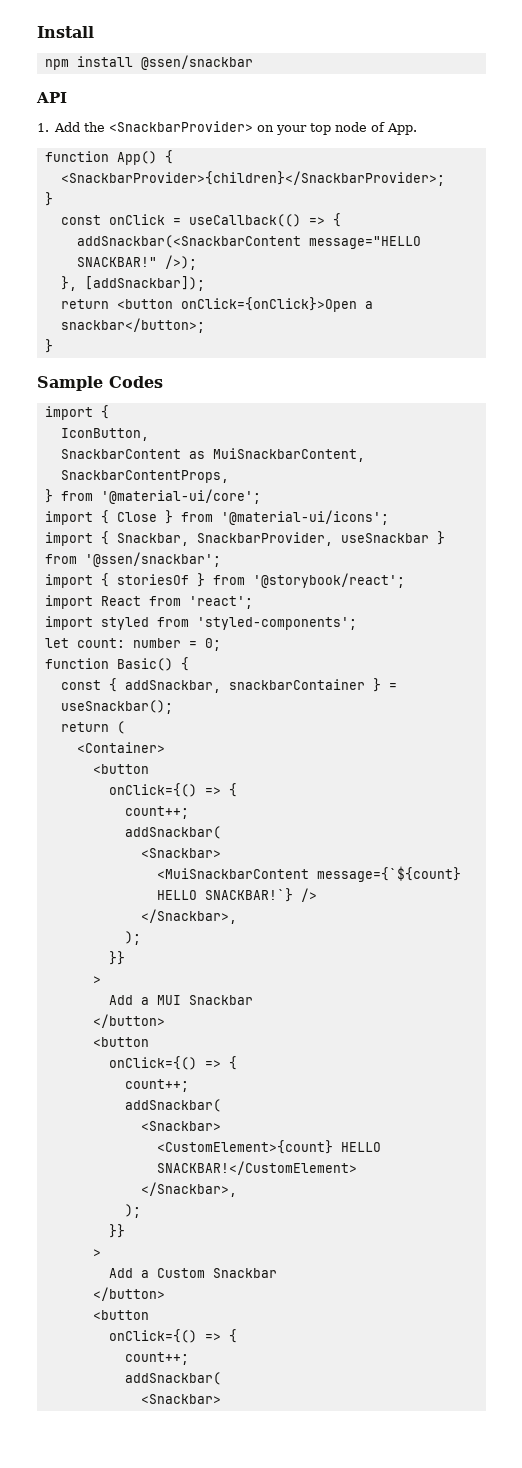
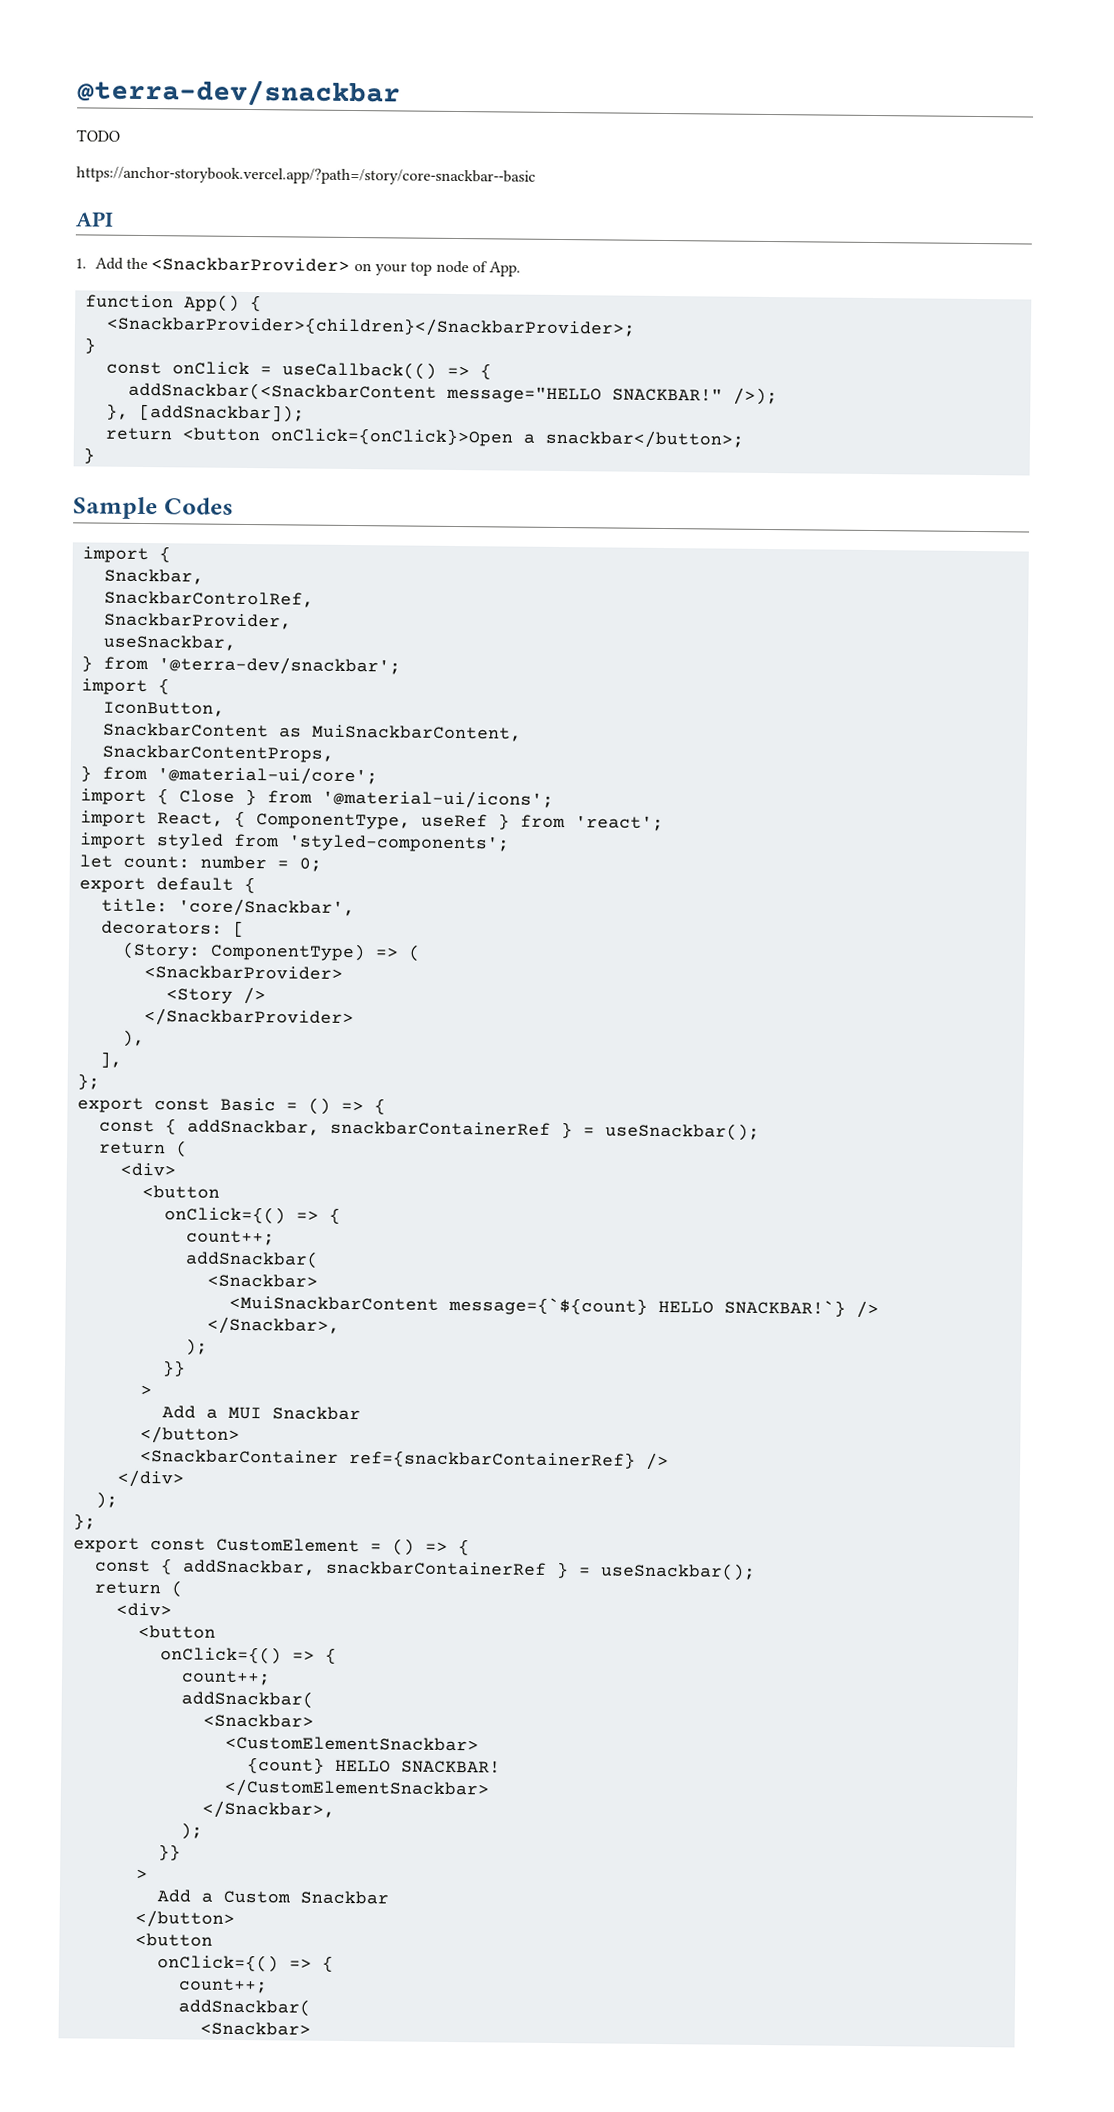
[37,26,94,38] [44,55,253,70] Install // npm install @ssen/snackbar -> [77,78,401,107] [76,129,120,142] [76,166,536,186] @terra-dev/snackbar // TODO // https://anchor-storybook.vercel.app/?path=/story/core-snackbar--basic
(109, 412) none -> [103,568,204,585] [103,590,314,608] [103,612,292,630] [102,634,237,651] [80,655,401,676] [80,678,170,696] // Snackbar, // SnackbarControlRef, // SnackbarProvider, // useSnackbar, // } from '@terra-dev/snackbar'; // import {
[100,531,445,546] [44,552,221,567] [44,573,405,588] [44,595,141,609] { Snackbar, SnackbarProvider, useSnackbar } from '@ssen/snackbar'; // import { storiesOf } from '@storybook/react'; // import React -> [156,810,510,830] React, { ComponentType, useRef }
[44,657,189,671] [60,678,397,693] [60,700,173,714] [60,721,125,734] [76,742,165,753] function Basic() { // const { addSnackbar, snackbarContainer } = useSnackbar(); // return ( // <Container> -> [78,876,256,894] [100,898,355,918] [100,920,245,937] [121,941,421,962] [143,965,343,980] [165,986,266,1005] [143,1008,354,1028] [121,1029,145,1048] [98,1051,123,1068] [76,1073,100,1090] [76,1097,386,1115] [98,1118,760,1141] [98,1140,188,1158] [119,1162,176,1177] export default { // title: 'core/Snackbar', // decorators: [ // (Story: ComponentType) => ( // <SnackbarProvider> // <Story /> // </SnackbarProvider> // ), // ], // }; // export const Basic = () => { // const { addSnackbar, snackbarContainerRef } = useSnackbar(); // return ( // <div>
[92,1037,149,1047] [108,1056,237,1070] [124,1079,189,1092] [124,1099,221,1112] [140,1121,221,1131] [156,1140,381,1154] [156,1161,357,1175] // <button // onClick={() => { // count++; // addSnackbar( // <Snackbar> // <CustomElement>{count} HELLO SNACKBAR!</CustomElement> -> [139,1449,669,1471] [116,1469,185,1488] [94,1491,118,1509] [72,1513,96,1530] [72,1537,470,1556] [94,1558,756,1581] [93,1580,183,1598] [115,1602,172,1617] [137,1624,216,1639] [159,1646,337,1665] [180,1670,271,1686] [180,1690,314,1709] [202,1713,314,1728] [224,1735,479,1752] [246,1757,501,1774] [223,1778,490,1799] // <SnackbarContainer ref={snackbarContainerRef} /> // </div> // ); // }; // export const CustomElement = () => { // const { addSnackbar, snackbarContainerRef } = useSnackbar(); // return ( // <div> // <button // onClick={() => { // count++; // addSnackbar( // <Snackbar> // <CustomElementSnackbar> // {count} HELLO SNACKBAR! // </CustomElementSnackbar>

